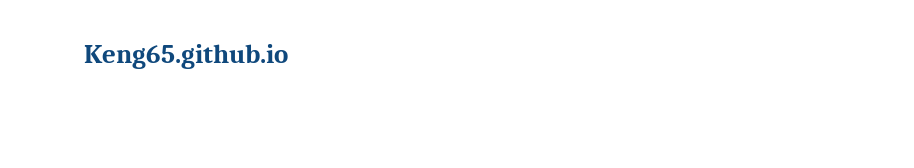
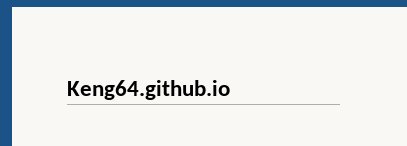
[84,44,288,69] Keng65.github.io -> [67,80,230,100] Keng64.github.io

